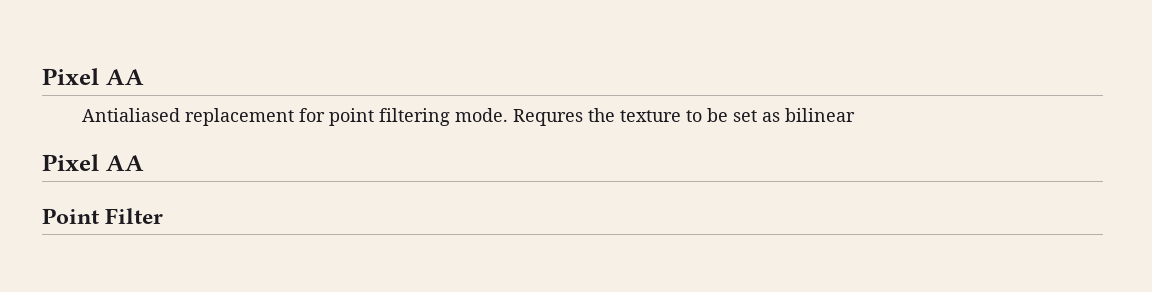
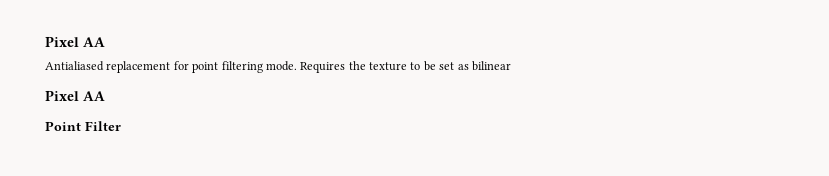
[513,109,584,126] Requres -> [300,62,346,73] Requires

